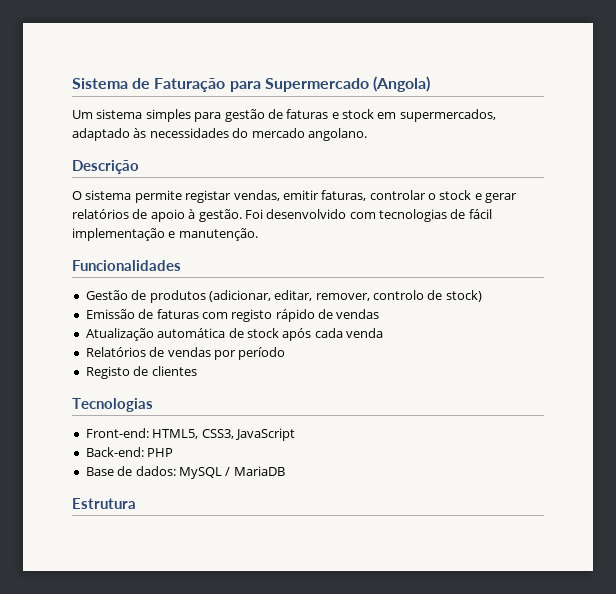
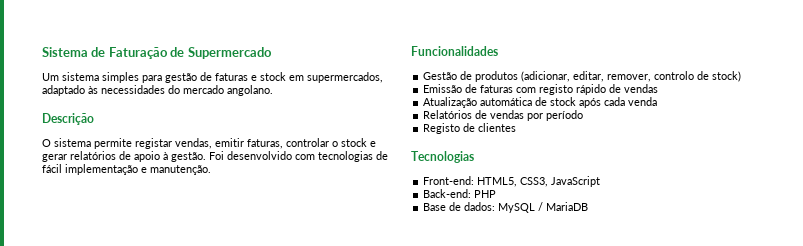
[229,81,261,92] para -> [170,47,185,57] de
[372,76,430,92] (Angola) -> (272, 53) none
[72,498,136,509] // Estrutura -> (589, 206) none

